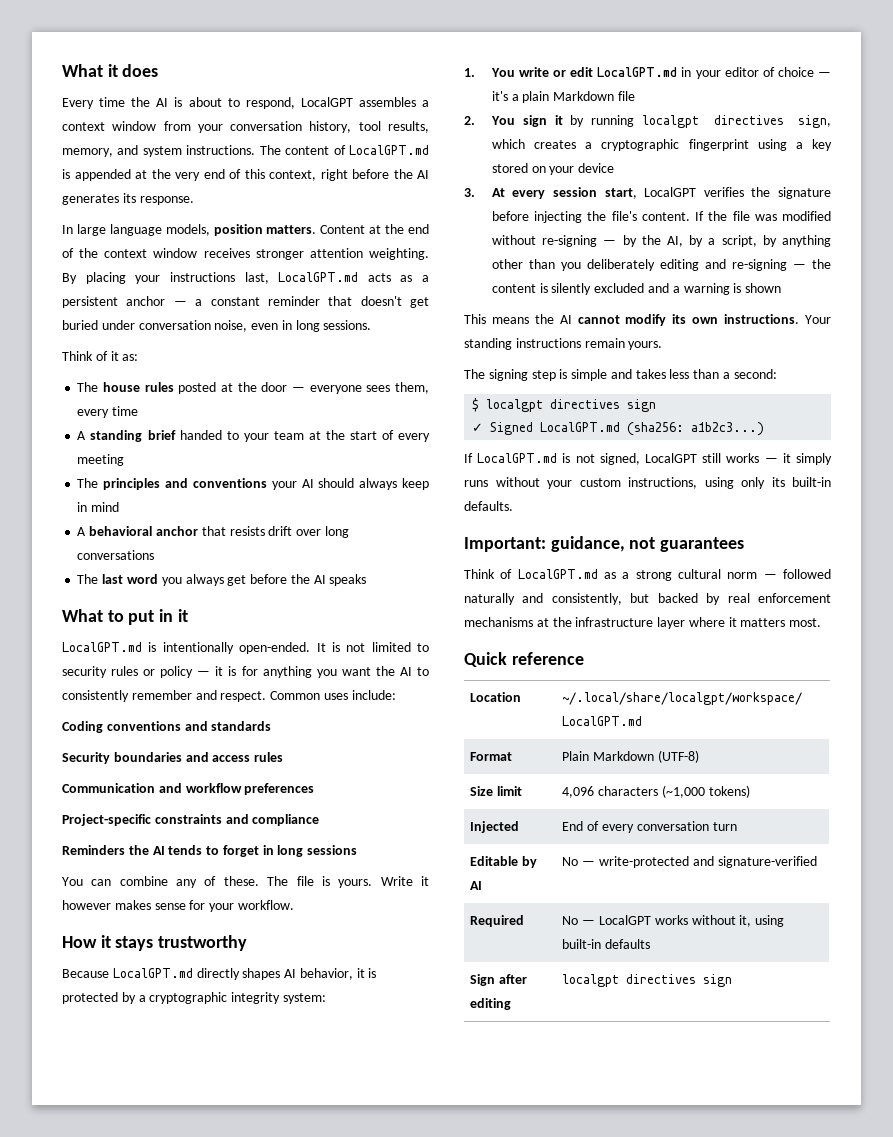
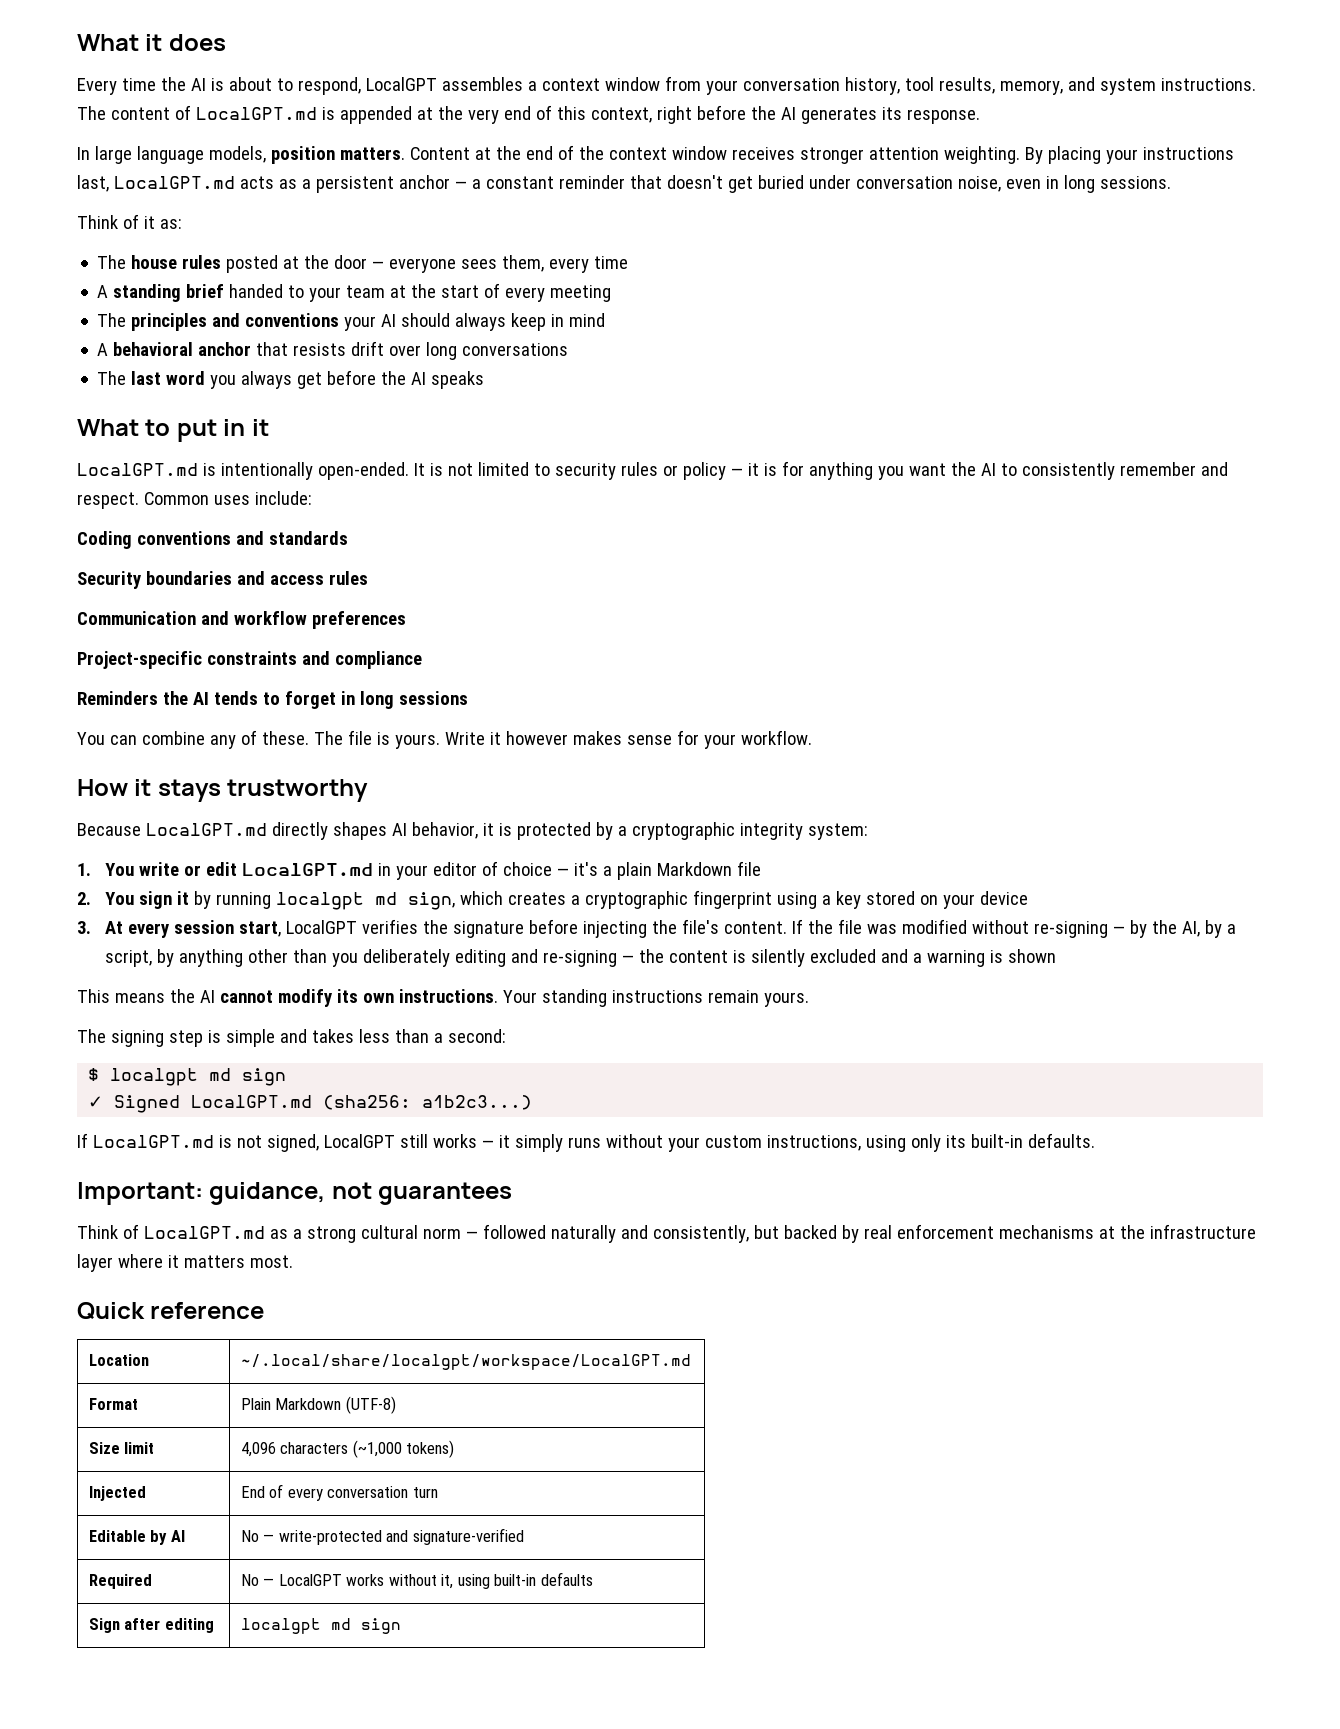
[713,115,784,125] directives -> [375,892,398,905] md
[550,399,621,409] directives -> [209,1068,232,1081] md
[626,974,697,984] directives -> [331,1618,352,1630] md

